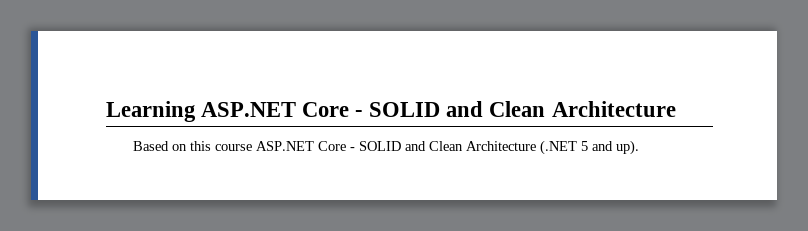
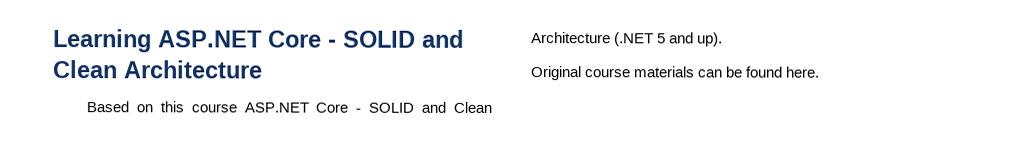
(639, 147) none -> [531,66,821,81] // Original course materials can be found here.

